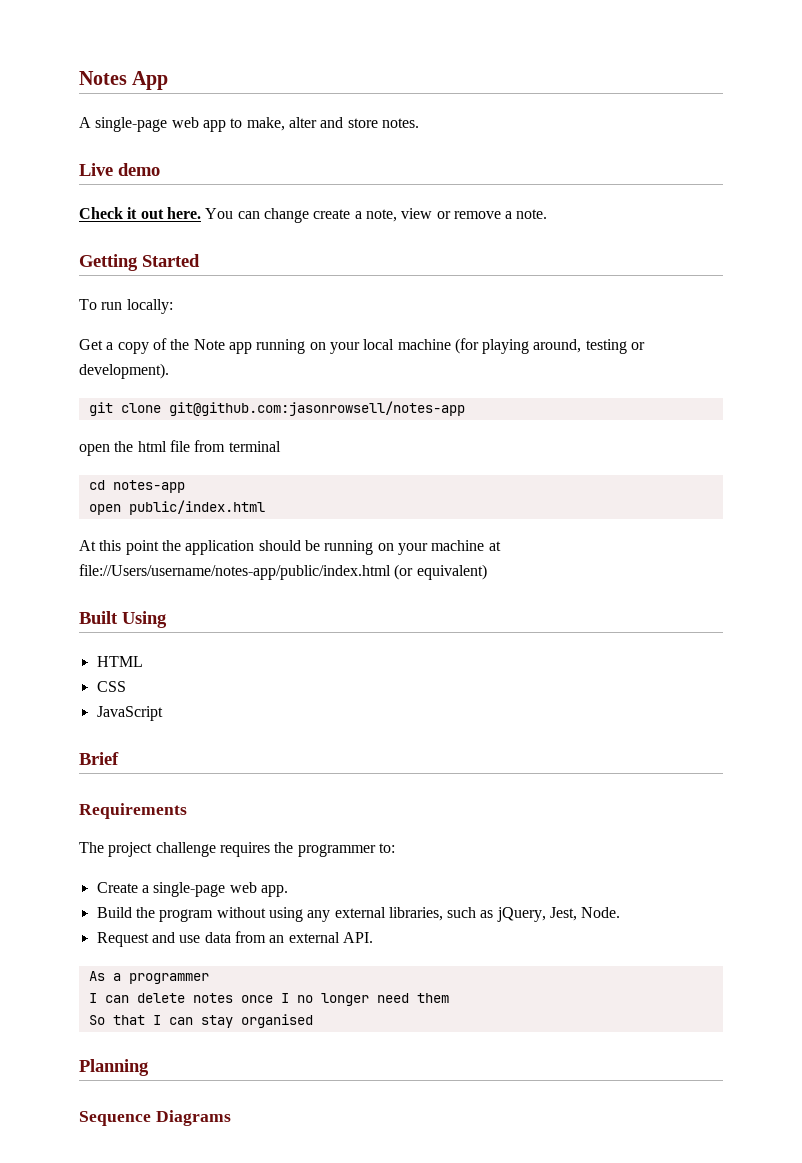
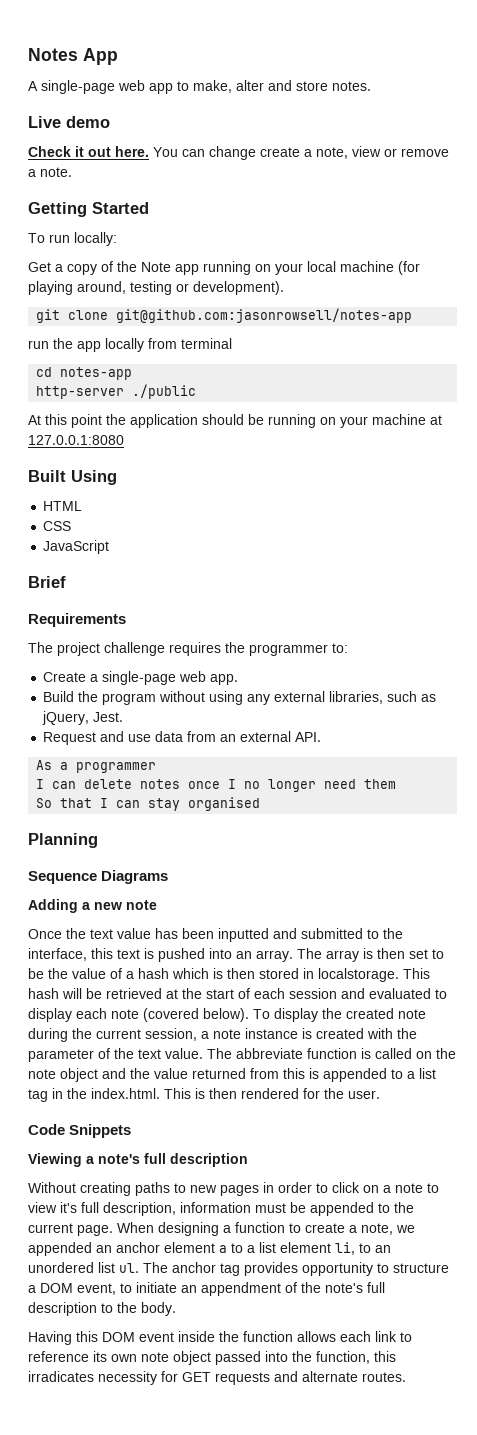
[79,440,190,456] open the html file -> [28,338,144,352] run the app locally
[88,500,265,515] open public/index.html -> [36,384,197,399] http-server ./public
[79,564,487,580] file://Users/username/notes-app/public/index.html (or equivalent) -> [28,435,124,445] 127.0.0.1:8080
[550,907,621,921] Jest, Node. -> [93,712,124,722] Jest.
(231, 1118) none -> [28,899,157,913] [28,928,403,942] [28,948,444,962] [28,968,430,982] [28,988,447,999] [28,1008,426,1022] [28,1028,417,1042] [28,1048,456,1062] [28,1068,436,1082] [28,1088,380,1102] [28,1124,132,1138] [28,1153,248,1167] [28,1182,439,1196] [28,1202,414,1216] [28,1222,415,1236] [28,1242,391,1256] [28,1262,449,1276] [28,1282,385,1296] [28,1302,176,1316] [28,1331,412,1345] [28,1351,396,1365] [28,1371,406,1385] // Adding a new note // Once the text value has been inputted and submitted to the interface, this text is pushed into an array. The array is then set to be the value of a hash which is then stored in localstorage. This hash will be retrieved at the start of each session and evaluated to display each note (covered below). To display the created note during the current session, a note instance is created with the parameter of the text value. The abbreviate function is called on the note object and the value returned from this is appended to a list tag in the index.html. This is then rendered for the user. // Code Snippets // Viewing a note's full description // Without creating paths to new pages in order to click on a note to view it's full description, information must be appended to the current page. When designing a function to create a note, we appended an anchor element a to a list element li, to an unordered list ul. The anchor tag provides opportunity to structure a DOM event, to initiate an appendment of the note's full description to the body. // Having this DOM event inside the function allows each link to reference its own note object passed into the function, this irradicates necessity for GET requests and alternate routes.

